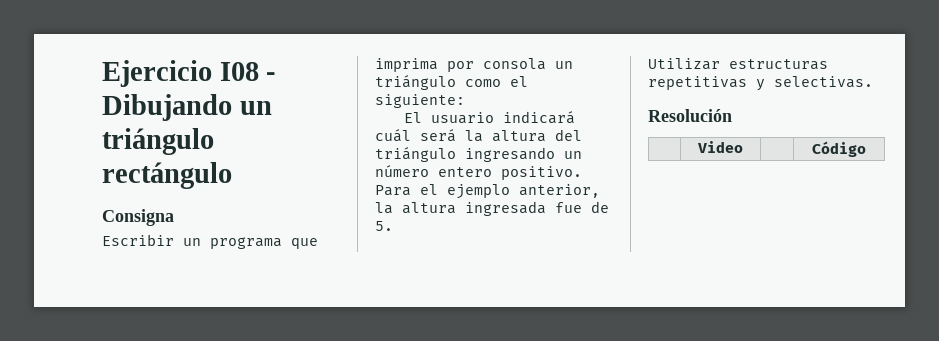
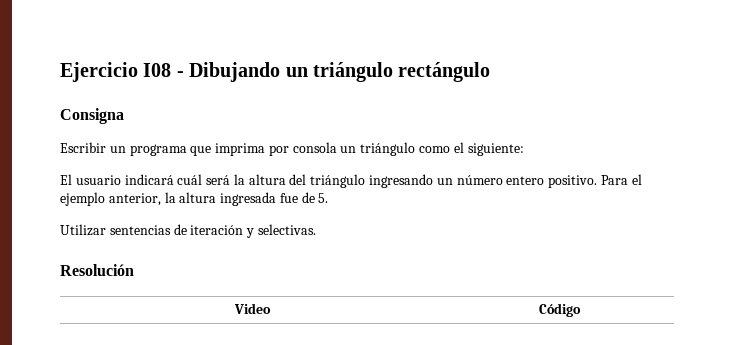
[729,59,828,70] [648,76,747,90] estructuras repetitivas -> [109,224,244,235] sentencias de iteración

